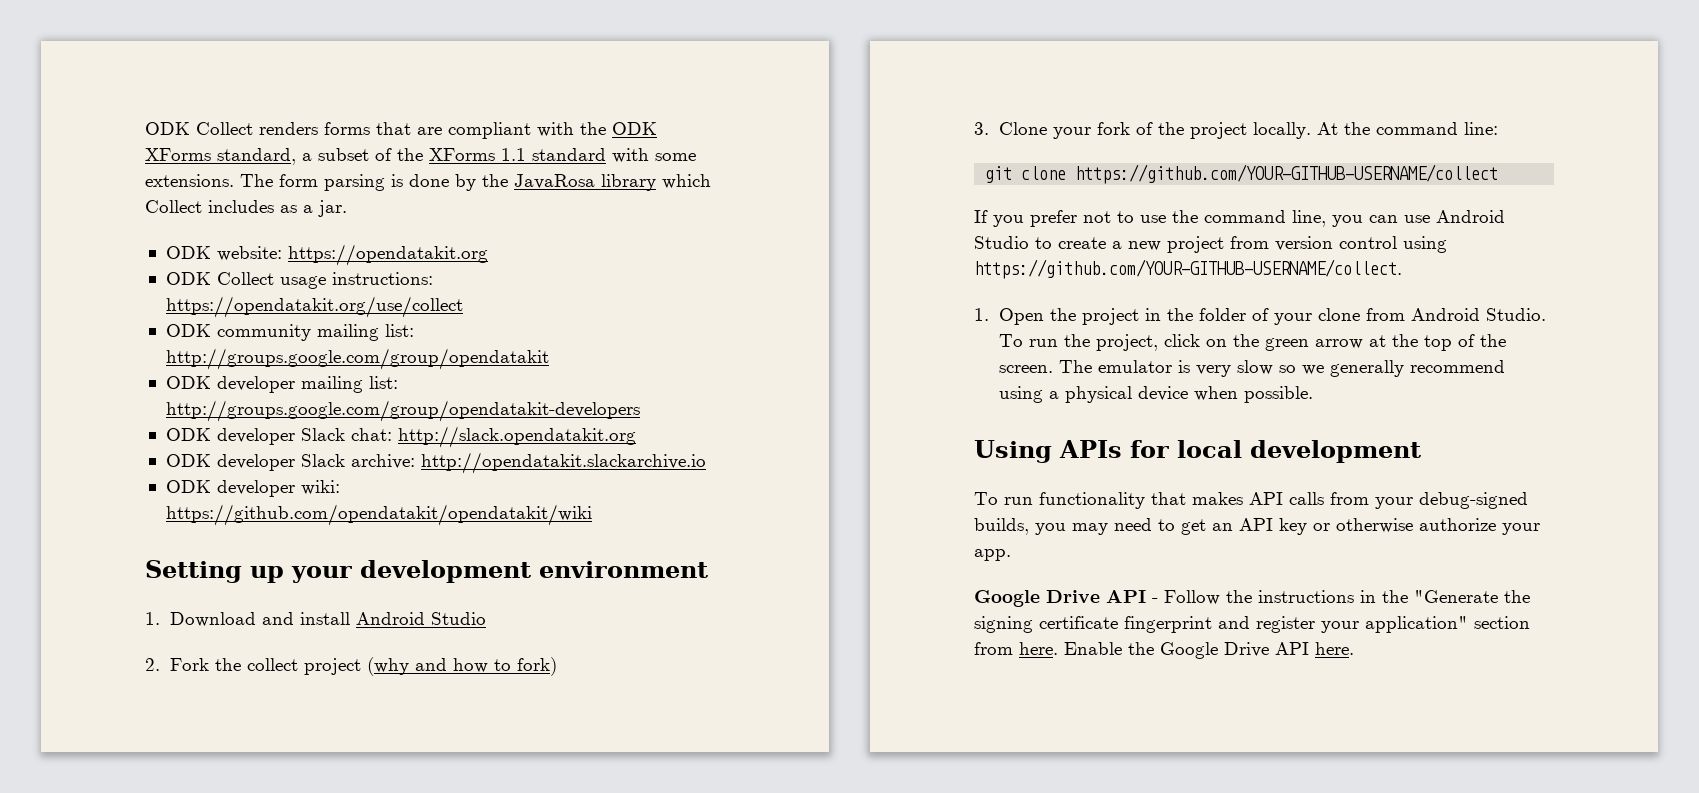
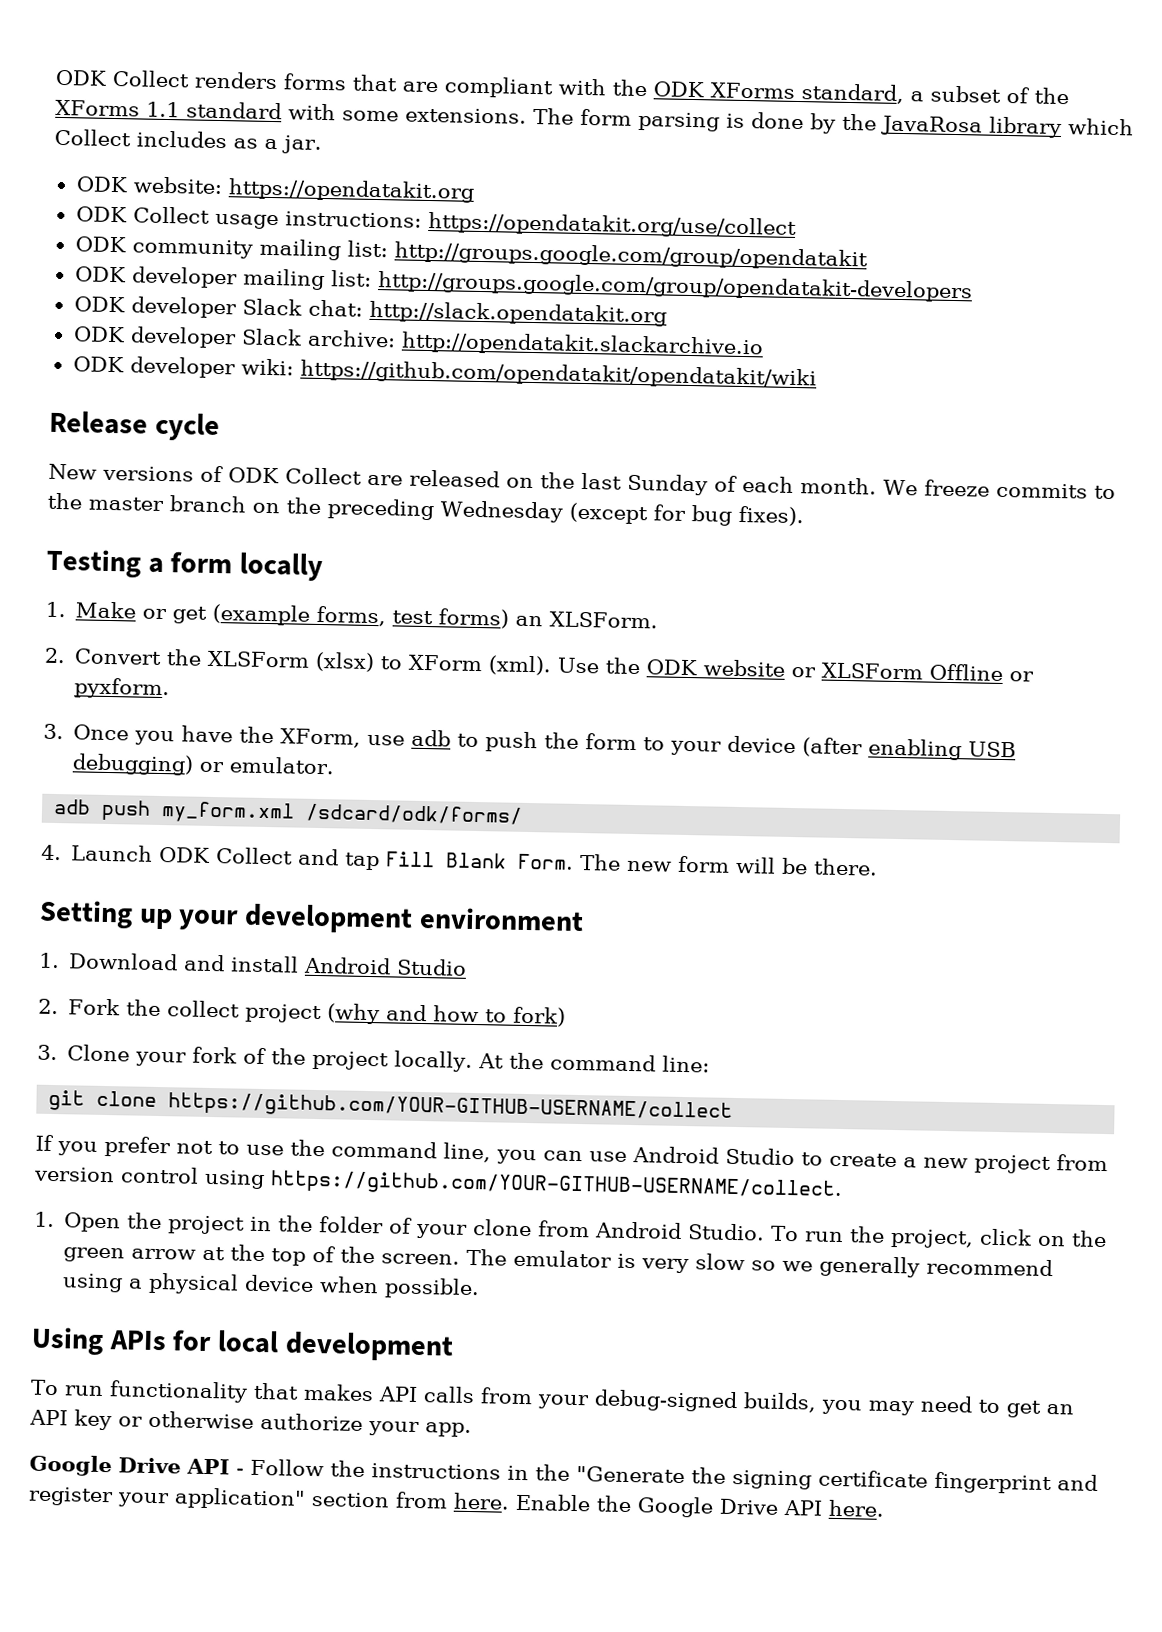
(592, 515) none -> [49,410,220,442] [48,463,1116,500] [47,492,804,527] [46,548,324,582] [45,601,659,629] [44,647,1035,682] [74,677,171,700] [43,723,1017,761] [72,753,336,776] [53,798,524,825] [41,844,879,876] // Release cycle // New versions of ODK Collect are released on the last Sunday of each month. We freeze commits to the master branch on the preceding Wednesday (except for bug fixes). // Testing a form locally // 1. Make or get (example forms, test forms) an XLSForm. // 2. Convert the XLSForm (xlsx) to XForm (xml). Use the ODK website or XLSForm Offline or pyxform. // 3. Once you have the XForm, use adb to push the form to your device (after enabling USB debugging) or emulator. // adb push my_form.xml /sdcard/odk/forms/ // 4. Launch ODK Collect and tap Fill Blank Form. The new form will be there.

